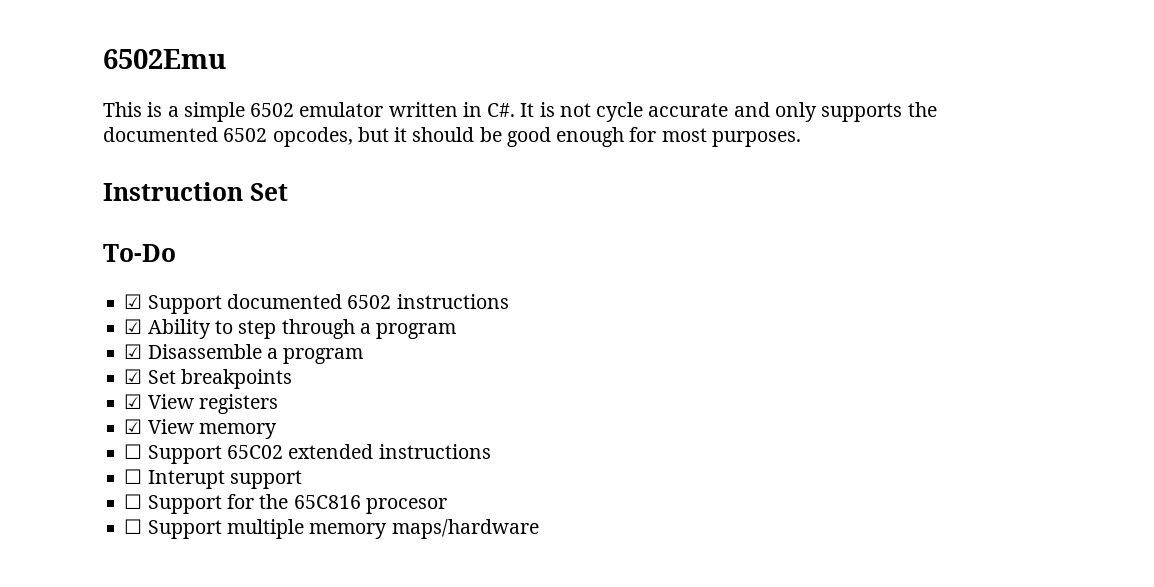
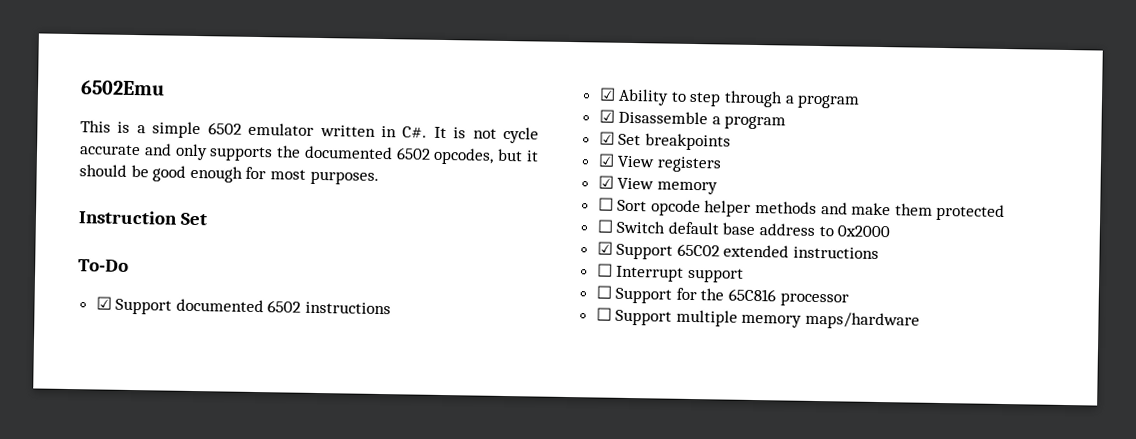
(143, 451) none -> [617,199,1006,222] [596,219,891,238] [596,241,613,255] Sort opcode helper methods and make them protected // ☐ Switch default base address to 0x2000 // ☑
[147,470,225,489] Interupt -> [616,265,685,282] Interrupt
[365,498,447,514] procesor -> [779,292,849,307] processor

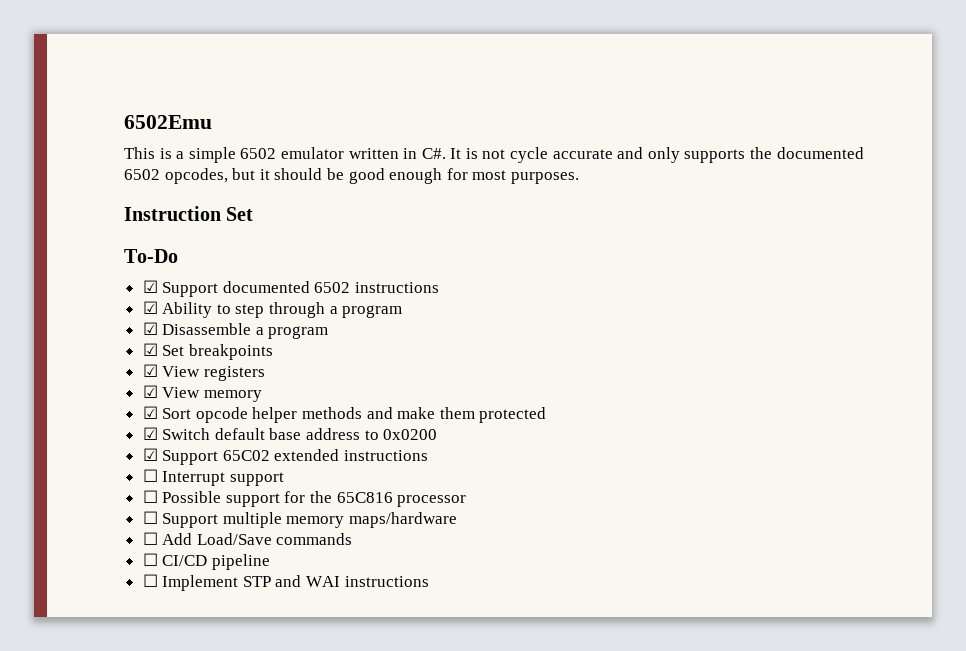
[597,197,614,211] ☐ -> [142,406,158,419] ☑
[596,219,614,233] ☐ -> [142,427,158,440] ☑
[837,225,891,238] 0x2000 -> [383,429,438,440] 0x0200
[615,287,673,304] Support -> [162,491,280,507] Possible support
(921, 320) none -> [142,532,353,545] [142,553,270,570] [142,574,429,591] // ☐ Add Load/Save commands // ☐ CI/CD pipeline // ☐ Implement STP and WAI instructions

